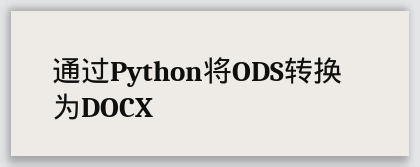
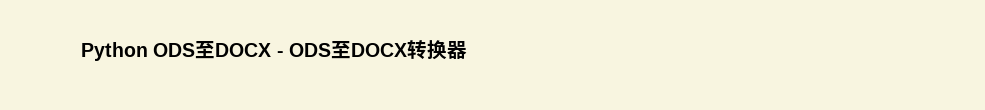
[52,57,342,87] [52,93,153,120] 通过Python将ODS转换为DOCX -> [81,40,467,61] Python ODS至DOCX - ODS至DOCX转换器

